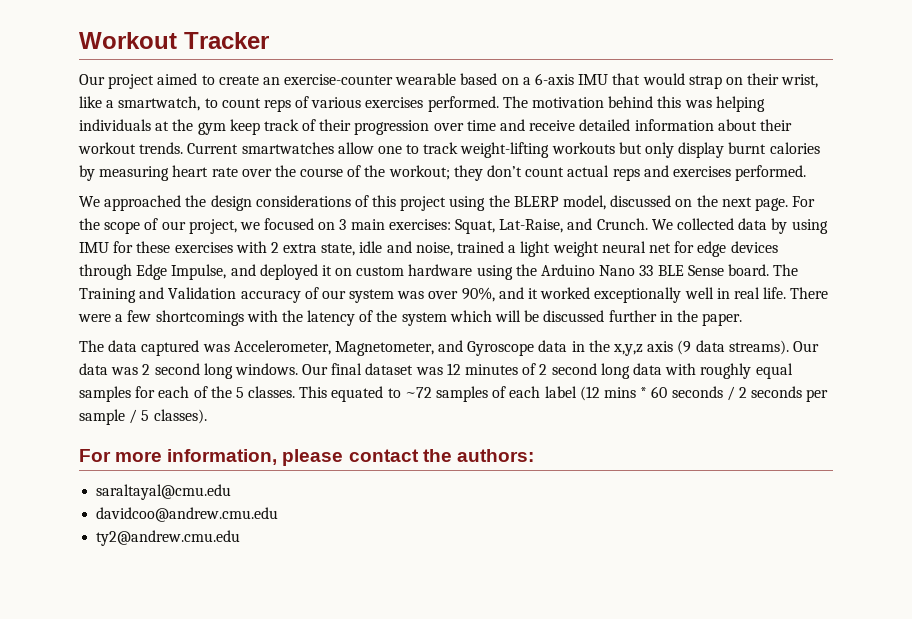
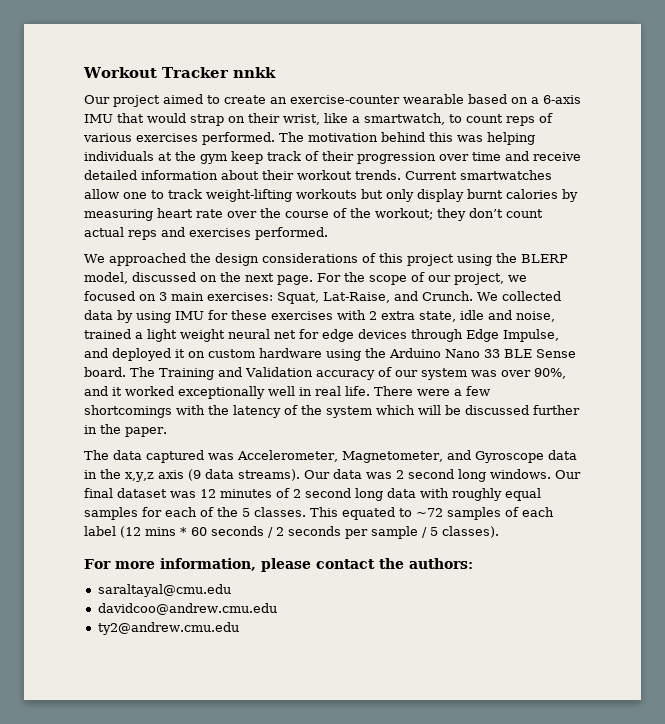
(269, 40) none -> [232,67,276,78] nnkk

